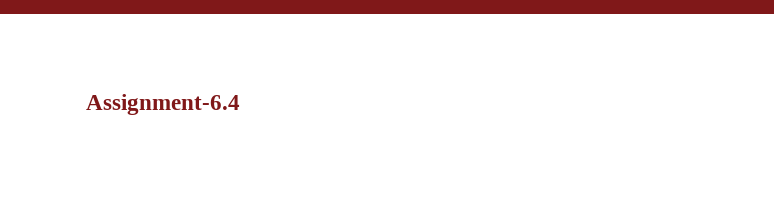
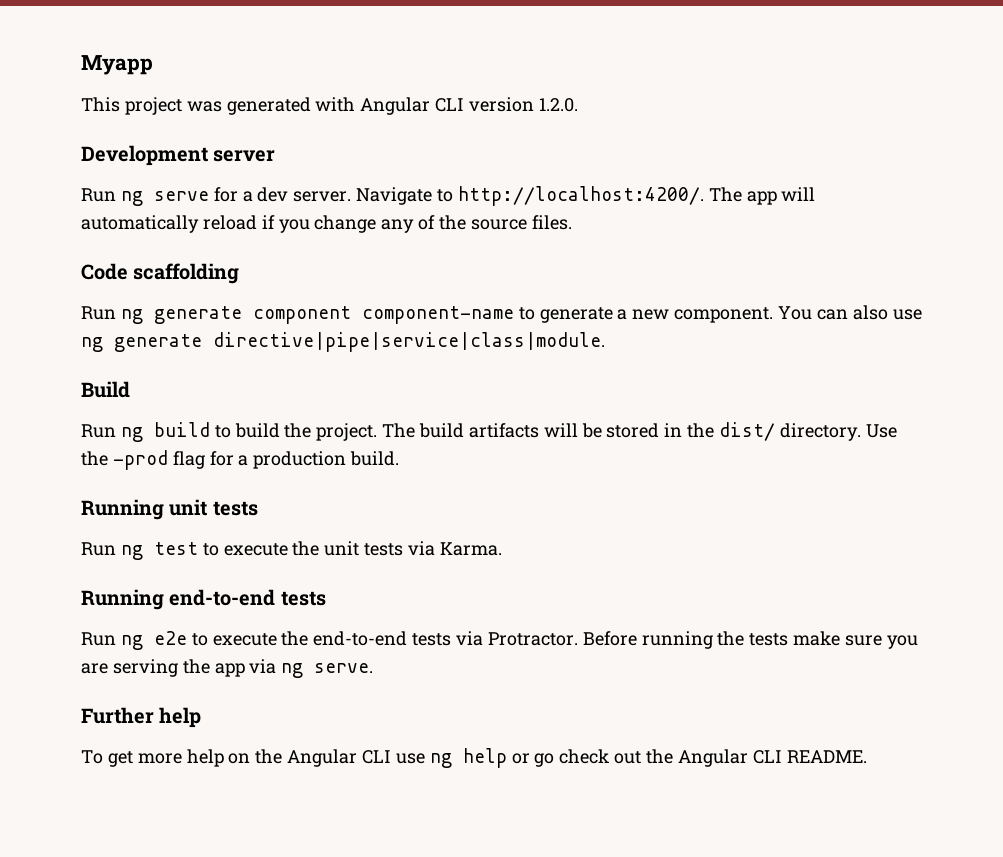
[86,94,240,115] Assignment-6.4 -> [81,55,153,75] [81,97,578,115] [81,145,276,166] [81,186,816,206] [81,215,572,233] [81,263,240,284] [81,305,922,324] [81,332,605,352] [81,381,130,398] [81,422,897,442] [81,450,400,470] [81,499,258,520] [81,541,502,560] [81,589,326,610] [81,631,918,650] [81,659,374,678] [81,707,202,728] [81,748,867,768] Myapp // This project was generated with Angular CLI version 1.2.0. // Development server // Run ng serve for a dev server. Navigate to http://localhost:4200/. The app will automatically reload if you change any of the source files. // Code scaffolding // Run ng generate component component-name to generate a new component. You can also use ng generate directive|pipe|service|class|module. // Build // Run ng build to build the project. The build artifacts will be stored in the dist/ directory. Use the -prod flag for a production build. // Running unit tests // Run ng test to execute the unit tests via Karma. // Running end-to-end tests // Run ng e2e to execute the end-to-end tests via Protractor. Before running the tests make sure you are serving the app via ng serve. // Further help // To get more help on the Angular CLI use ng help or go check out the Angular CLI README.

